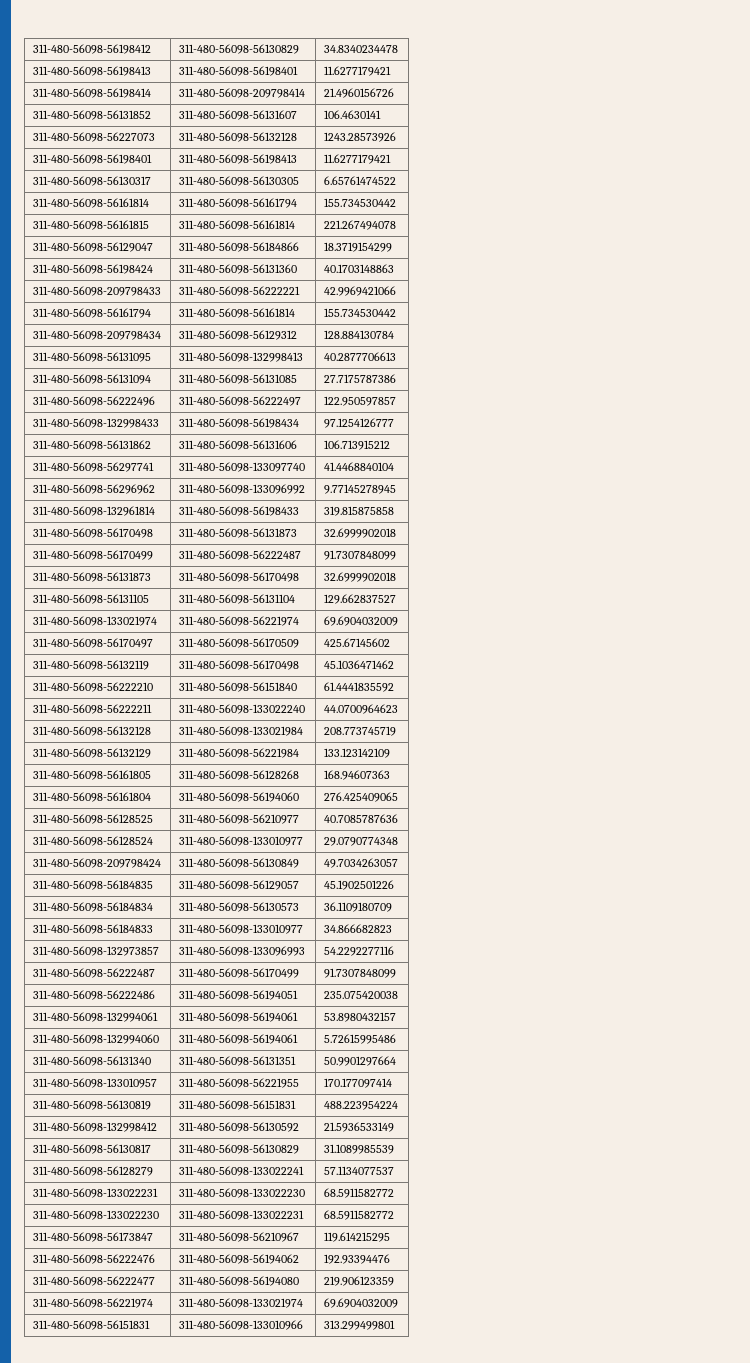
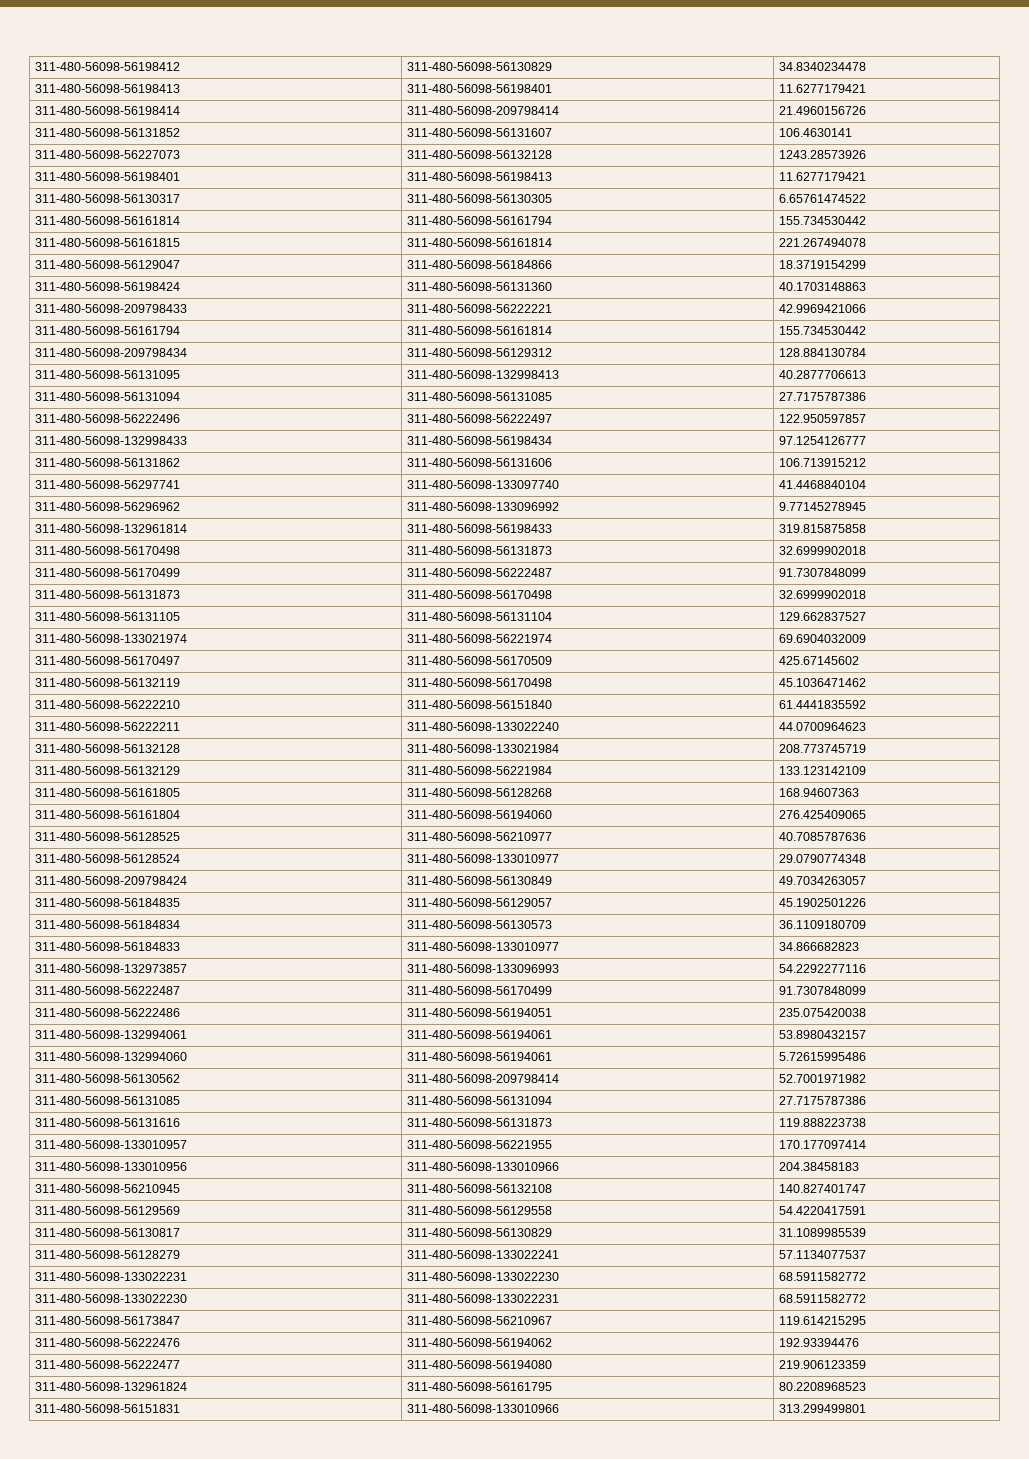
[32,1056,151,1066] [178,1056,296,1066] [323,1056,396,1066] [32,1078,157,1088] [178,1078,299,1088] [323,1078,392,1088] [32,1100,151,1110] [178,1100,296,1110] [323,1101,398,1110] [32,1122,157,1132] [178,1122,299,1132] [323,1122,394,1132] 311-480-56098-56131340 | 311-480-56098-56131351 | 50.9901297664 // 311-480-56098-133010957 | 311-480-56098-56221955 | 170.177097414 // 311-480-56098-56130819 | 311-480-56098-56151831 | 488.223954224 // 311-480-56098-132998412 | 311-480-56098-56130592 | 21.5936533149 -> [35,1074,181,1083] [407,1074,560,1083] [779,1074,867,1083] [35,1096,181,1105] [407,1096,553,1105] [779,1096,867,1105] [35,1118,181,1127] [407,1118,553,1127] [779,1118,867,1127] [35,1140,188,1149] [407,1140,553,1149] [779,1140,867,1149] [35,1162,188,1171] [407,1162,560,1171] [779,1162,860,1171] [35,1184,181,1193] [407,1184,553,1193] [779,1184,867,1193] [35,1206,181,1215] [407,1206,553,1215] [779,1206,867,1215] 311-480-56098-56130562 | 311-480-56098-209798414 | 52.7001971982 // 311-480-56098-56131085 | 311-480-56098-56131094 | 27.7175787386 // 311-480-56098-56131616 | 311-480-56098-56131873 | 119.888223738 // 311-480-56098-133010957 | 311-480-56098-56221955 | 170.177097414 // 311-480-56098-133010956 | 311-480-56098-133010966 | 204.38458183 // 311-480-56098-56210945 | 311-480-56098-56132108 | 140.827401747 // 311-480-56098-56129569 | 311-480-56098-56129558 | 54.4220417591
[32,1298,153,1308] [178,1298,303,1308] [323,1298,398,1308] 311-480-56098-56221974 | 311-480-56098-133021974 | 69.6904032009 -> [35,1382,188,1391] [407,1382,553,1391] [779,1382,867,1391] 311-480-56098-132961824 | 311-480-56098-56161795 | 80.2208968523

